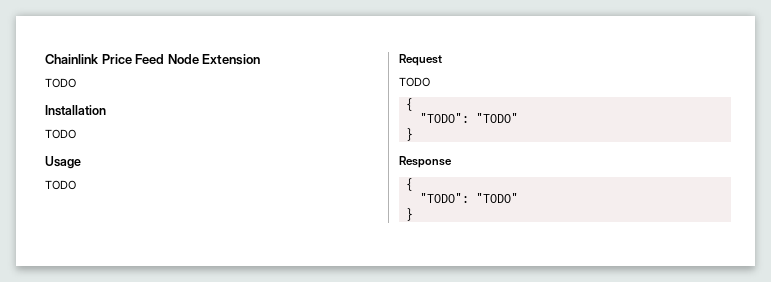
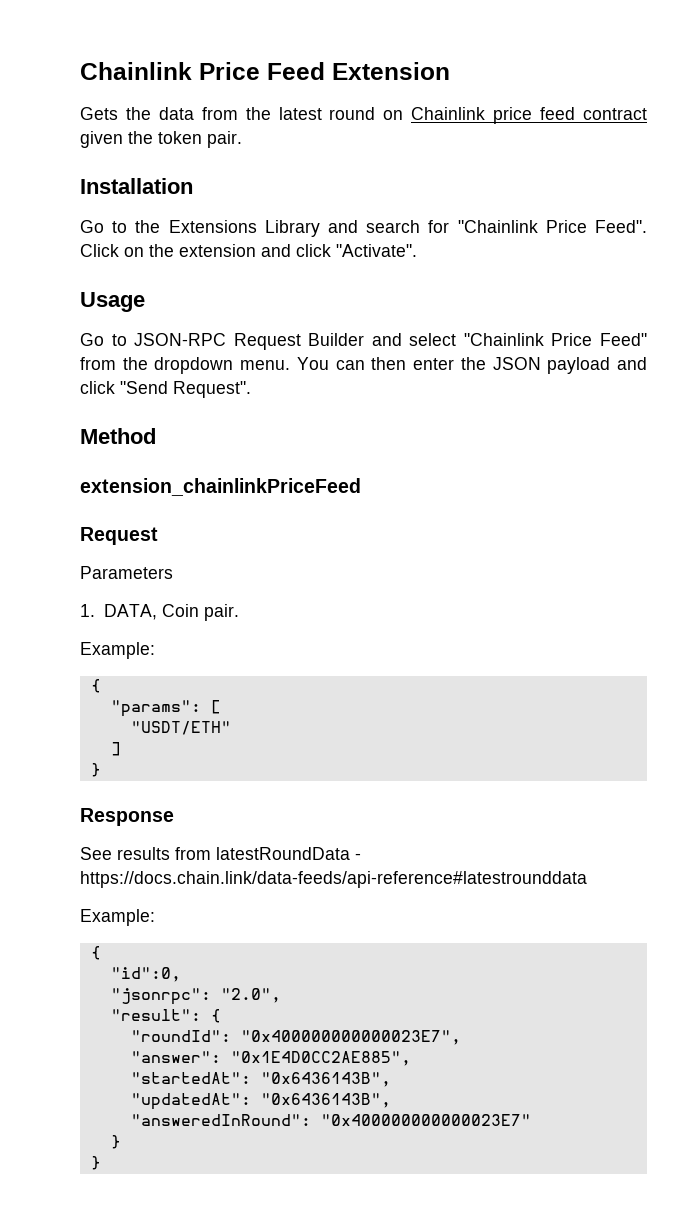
[167,54,199,64] Node -> (325, 71) none
[45,78,76,88] [45,105,106,116] [45,129,76,139] [45,156,81,169] [45,180,76,190] [399,54,442,66] [399,77,430,87] [405,98,413,111] [419,113,518,123] [405,128,413,141] [399,156,452,168] [405,178,413,191] [419,193,518,203] [405,208,413,221] TODO // Installation // TODO // Usage // TODO // Request // TODO // { // "TODO": "TODO" // } // Response // { // "TODO": "TODO" // } -> [80,107,648,124] [80,131,242,148] [80,178,193,194] [80,220,647,237] [80,244,417,257] [80,292,145,312] [80,333,647,350] [80,357,648,374] [80,381,251,398] [80,428,156,444] [80,478,361,496] [80,527,158,545] [80,566,173,579] [80,604,239,621] [80,642,155,659] [90,679,101,693] [110,700,221,717] [130,721,231,735] [110,742,121,756] [90,763,101,777] [80,808,174,826] [80,847,361,860] [80,871,587,888] [80,909,155,926] [90,946,101,960] [110,967,181,982] [110,988,281,1005] [110,1009,221,1023] [130,1030,461,1045] [130,1051,411,1066] [130,1072,391,1087] [130,1093,391,1110] [130,1114,531,1126] [110,1135,121,1149] [90,1156,101,1170] Gets the data from the latest round on Chainlink price feed contract given the token pair. // Installation // Go to the Extensions Library and search for "Chainlink Price Feed". Click on the extension and click "Activate". // Usage // Go to JSON-RPC Request Builder and select "Chainlink Price Feed" from the dropdown menu. You can then enter the JSON payload and click "Send Request". // Method // extension_chainlinkPriceFeed // Request // Parameters // 1. DATA, Coin pair. // Example: // { // "params": [ // "USDT/ETH" // ] // } // Response // See results from latestRoundData - https://docs.chain.link/data-feeds/api-reference#latestrounddata // Example: // { // "id":0, // "jsonrpc": "2.0", // "result": { // "roundId": "0x400000000000023E7", // "answer": "0x1E4D0CC2AE885", // "startedAt": "0x6436143B", // "updatedAt": "0x6436143B", // "answeredInRound": "0x400000000000023E7" // } // }

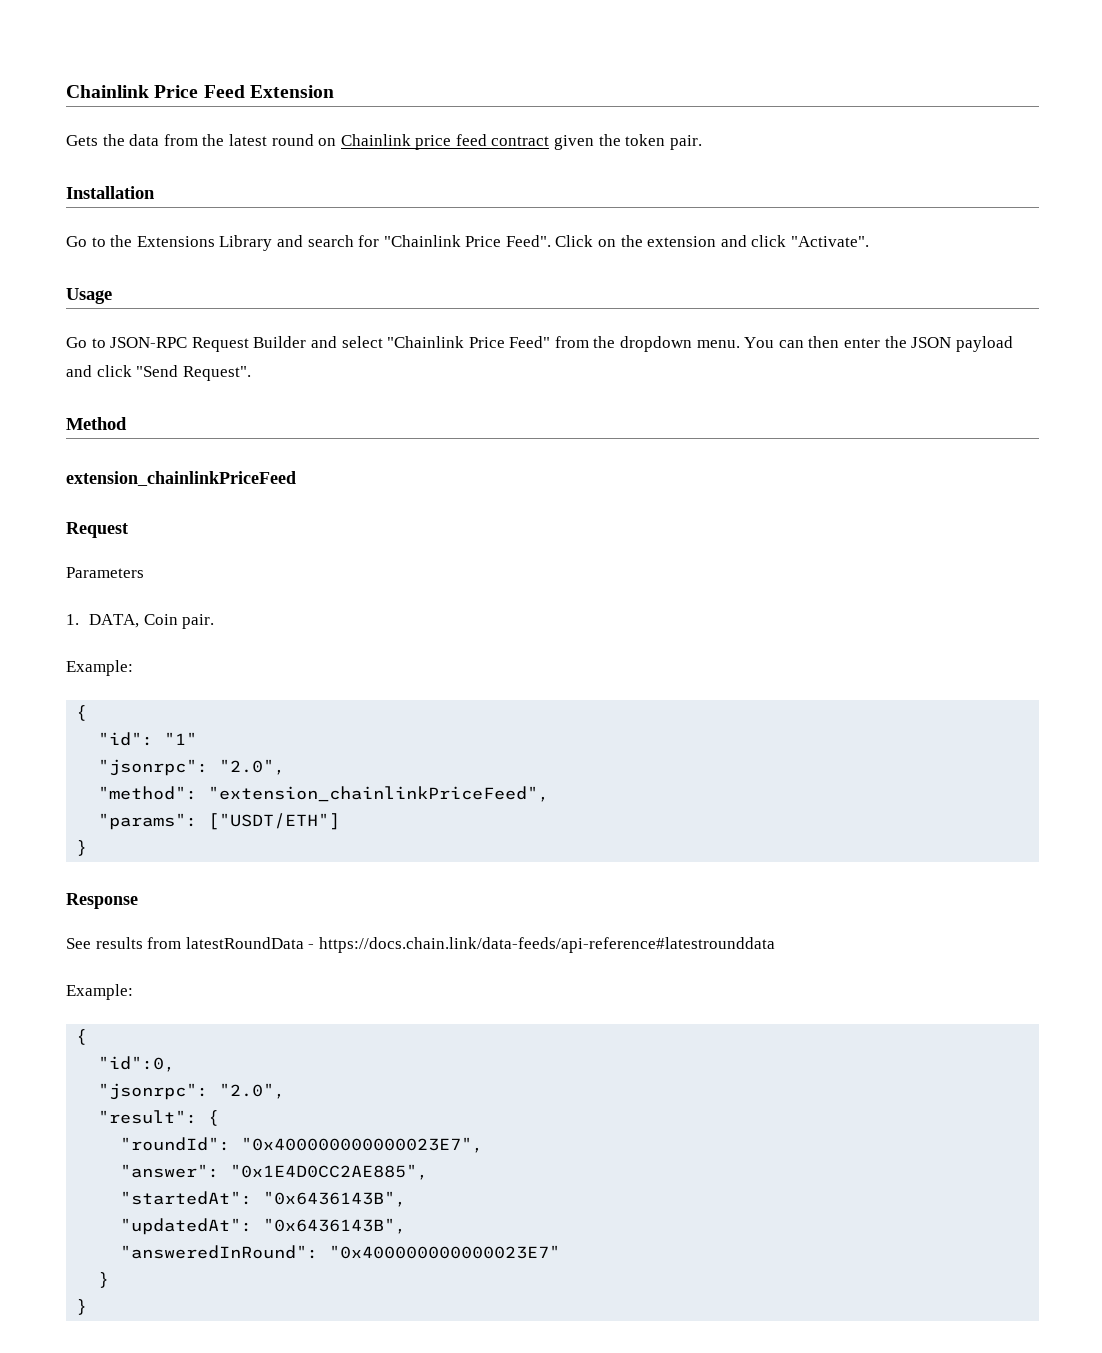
[110,700,221,717] [130,721,231,735] [110,742,121,756] "params": [ // "USDT/ETH" // ] -> [98,732,198,746] [98,759,286,776] [98,786,550,802] [98,813,341,830] "id": "1" // "jsonrpc": "2.0", // "method": "extension_chainlinkPriceFeed", // "params": ["USDT/ETH"]

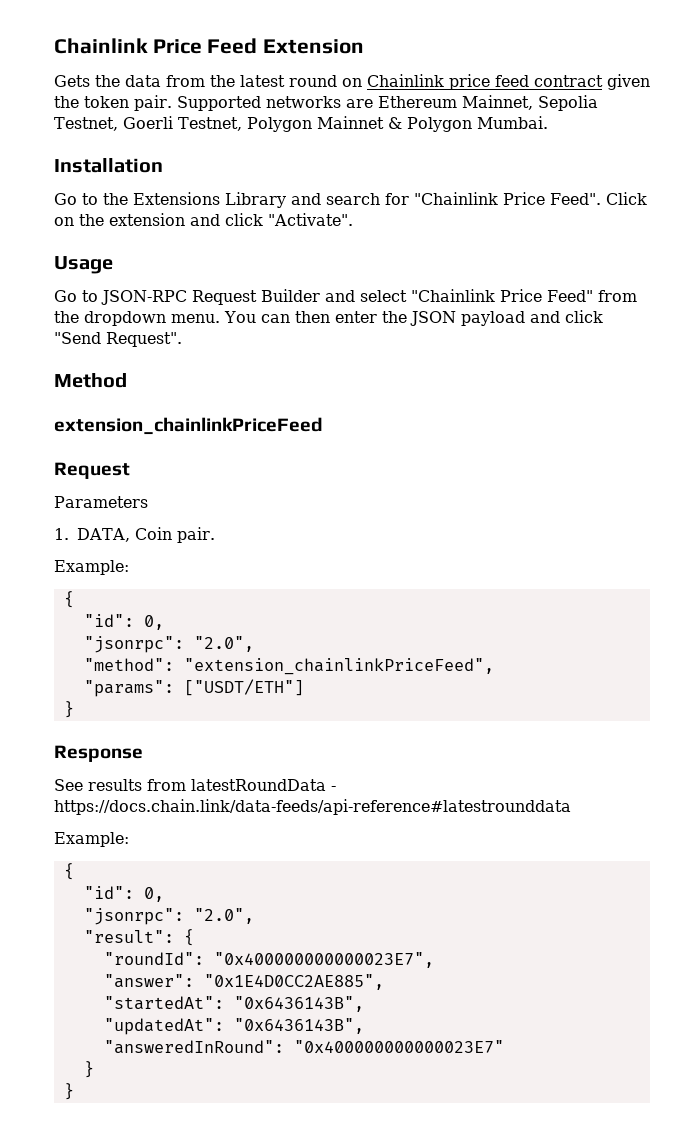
(702, 142) none -> [176,95,598,111] [54,116,548,132] Supported networks are Ethereum Mainnet, Sepolia Testnet, Goerli Testnet, Polygon Mainnet & Polygon Mumbai.
[164,732,198,745] "1" -> [143,615,164,630] 0,
[98,1056,176,1072] "id":0, -> [83,886,164,902] "id": 0,

